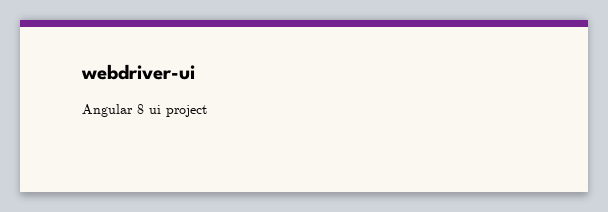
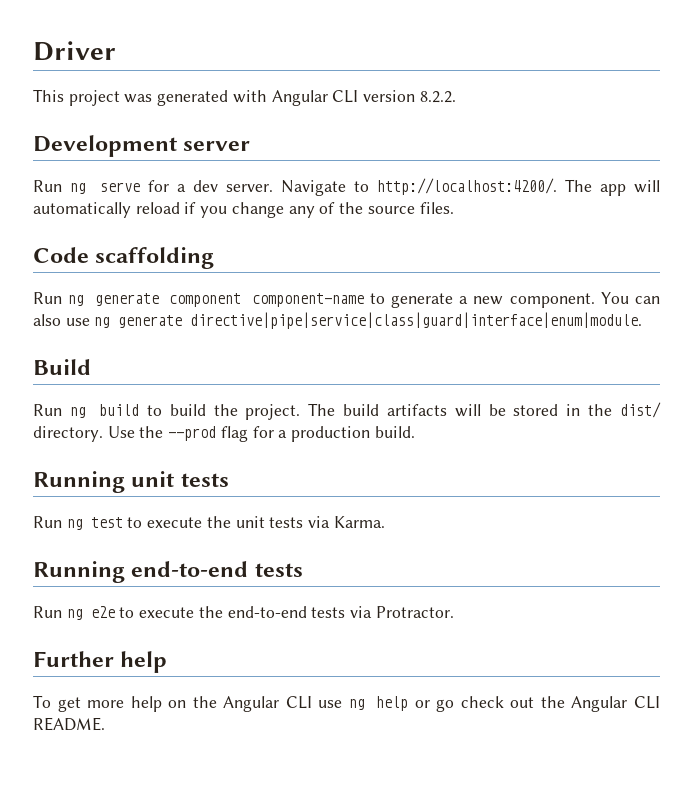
[81,64,195,80] [82,104,207,117] webdriver-ui // Angular 8 ui project -> [33,41,116,61] [33,89,456,106] [33,135,251,157] [33,178,660,196] [33,202,454,218] [33,247,215,269] [33,292,660,308] [33,312,643,329] [33,359,91,375] [33,402,661,420] [33,426,415,442] [33,471,229,493] [33,516,385,530] [33,561,303,583] [33,606,454,620] [33,651,168,673] [33,695,660,712] [33,717,105,731] Driver // This project was generated with Angular CLI version 8.2.2. // Development server // Run ng serve for a dev server. Navigate to http://localhost:4200/. The app will automatically reload if you change any of the source files. // Code scaffolding // Run ng generate component component-name to generate a new component. You can also use ng generate directive|pipe|service|class|guard|interface|enum|module. // Build // Run ng build to build the project. The build artifacts will be stored in the dist/ directory. Use the --prod flag for a production build. // Running unit tests // Run ng test to execute the unit tests via Karma. // Running end-to-end tests // Run ng e2e to execute the end-to-end tests via Protractor. // Further help // To get more help on the Angular CLI use ng help or go check out the Angular CLI README.

